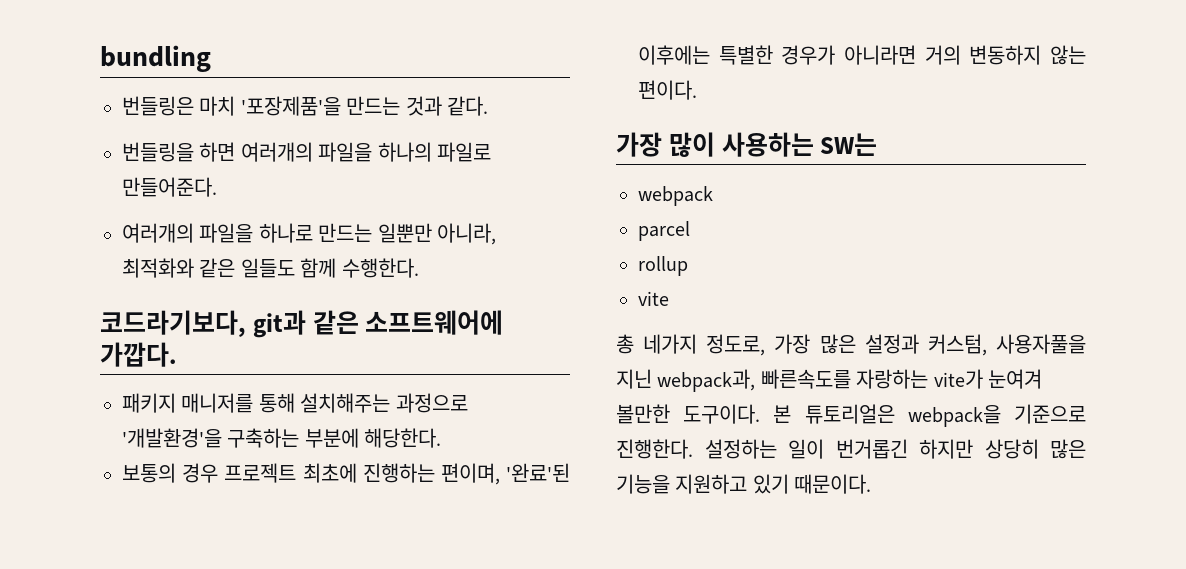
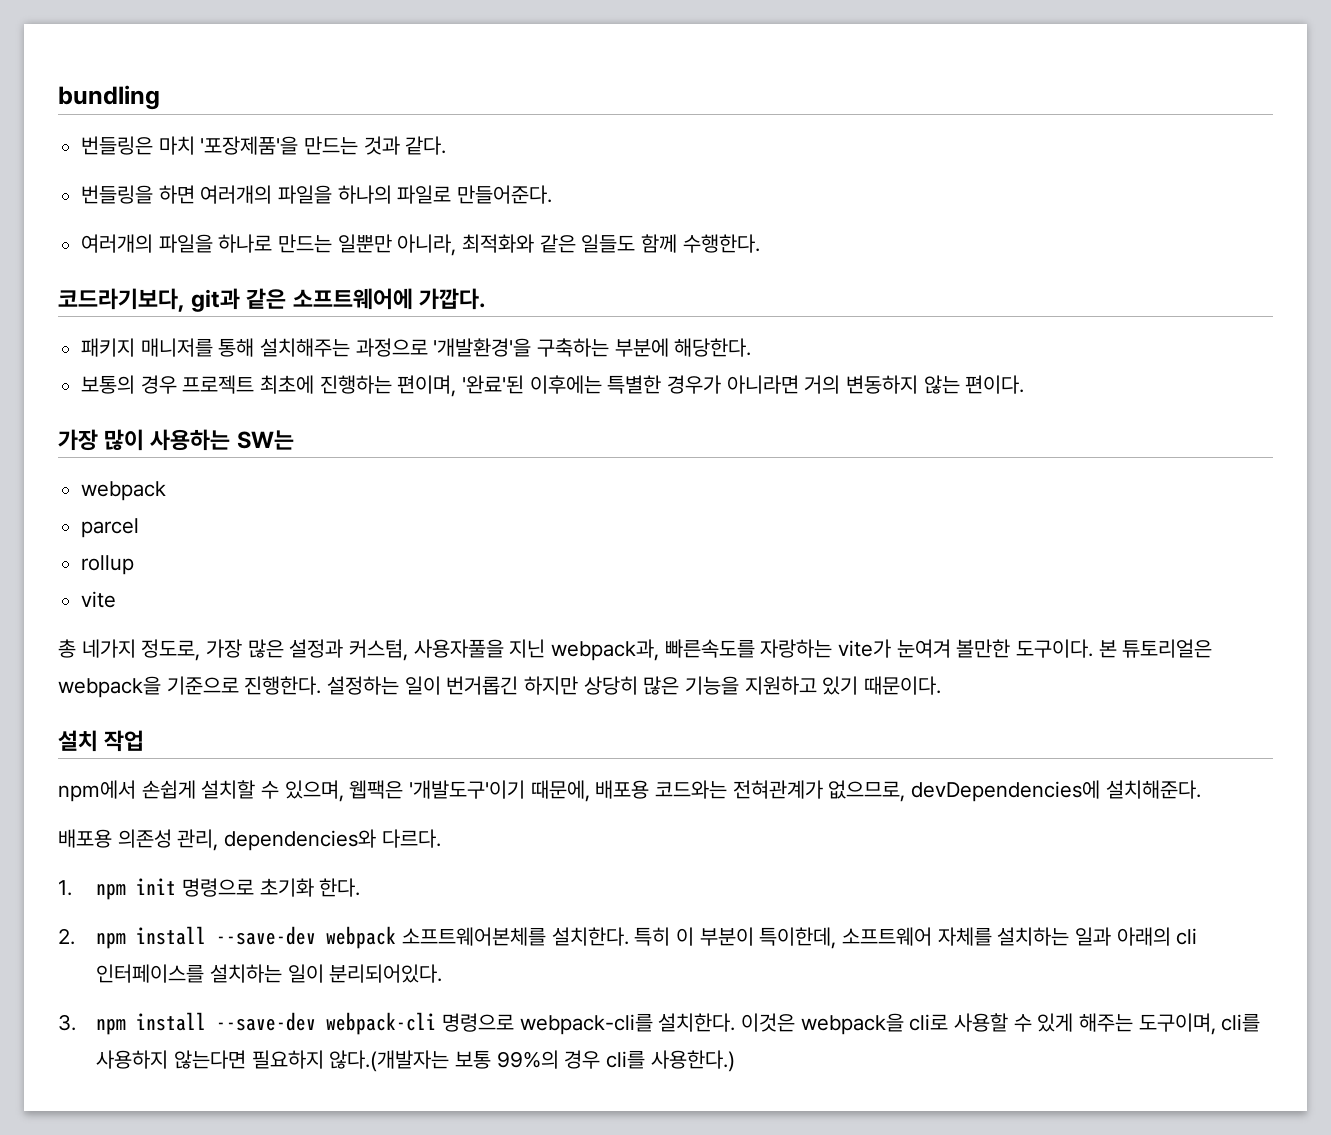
(872, 484) none -> [58,730,145,752] [58,780,1201,802] [58,829,441,851] [58,878,361,900] [58,926,1198,949] [96,964,443,983] [58,1012,1261,1035] [96,1050,735,1072] // 설치 작업 // npm에서 손쉽게 설치할 수 있으며, 웹팩은 '개발도구'이기 때문에, 배포용 코드와는 전혀관계가 없으므로, devDependencies에 설치해준다. // 배포용 의존성 관리, dependencies와 다르다. // 1. npm init 명령으로 초기화 한다. // 2. npm install --save-dev webpack 소프트웨어본체를 설치한다. 특히 이 부분이 특이한데, 소프트웨어 자체를 설치하는 일과 아래의 cli 인터페이스를 설치하는 일이 분리되어있다. // 3. npm install --save-dev webpack-cli 명령으로 webpack-cli를 설치한다. 이것은 webpack을 cli로 사용할 수 있게 해주는 도구이며, cli를 사용하지 않는다면 필요하지 않다.(개발자는 보통 99%의 경우 cli를 사용한다.)

